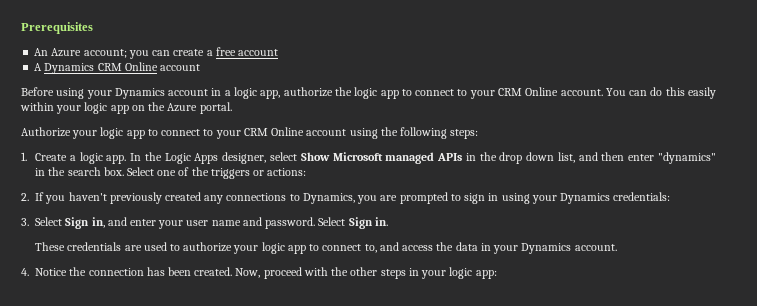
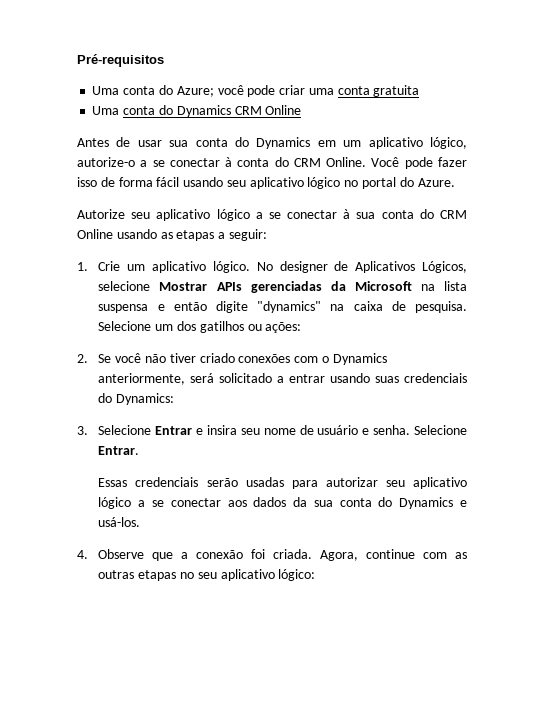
[21,22,93,34] [34,47,279,59] [34,62,201,74] [21,87,716,99] [20,102,232,114] [21,127,479,139] [21,152,717,164] [35,167,307,179] [21,192,671,204] [21,217,388,229] [35,242,617,254] [21,267,497,279] Prerequisites // An Azure account; you can create a free account // A Dynamics CRM Online account // Before using your Dynamics account in a logic app, authorize the logic app to connect to your CRM Online account. You can do this easily within your logic app on the Azure portal. // Authorize your logic app to connect to your CRM Online account using the following steps: // 1. Create a logic app. In the Logic Apps designer, select Show Microsoft managed APIs in the drop down list, and then enter "dynamics" in the search box. Select one of the triggers or actions: // 2. If you haven't previously created any connections to Dynamics, you are prompted to sign in using your Dynamics credentials: // 3. Select Sign in, and enter your user name and password. Select Sign in. // These credentials are used to authorize your logic app to connect to, and access the data in your Dynamics account. // 4. Notice the connection has been created. Now, proceed with the other steps in your logic app: -> [77,54,164,67] [92,85,420,97] [92,105,302,117] [77,137,467,149] [77,157,467,169] [77,177,455,189] [77,209,468,221] [77,229,267,241] [77,261,468,273] [98,281,468,293] [98,301,468,313] [98,321,302,333] [77,353,387,365] [98,373,467,385] [98,393,175,405] [77,425,467,435] [98,446,140,455] [98,477,467,489] [98,497,468,509] [98,517,141,527] [77,549,467,561] [98,569,316,581] Pré-requisitos // Uma conta do Azure; você pode criar uma conta gratuita // Uma conta do Dynamics CRM Online // Antes de usar sua conta do Dynamics em um aplicativo lógico, autorize-o a se conectar à conta do CRM Online. Você pode fazer isso de forma fácil usando seu aplicativo lógico no portal do Azure. // Autorize seu aplicativo lógico a se conectar à sua conta do CRM Online usando as etapas a seguir: // 1. Crie um aplicativo lógico. No designer de Aplicativos Lógicos, selecione Mostrar APIs gerenciadas da Microsoft na lista suspensa e então digite "dynamics" na caixa de pesquisa. Selecione um dos gatilhos ou ações: // 2. Se você não tiver criado conexões com o Dynamics anteriormente, será solicitado a entrar usando suas credenciais do Dynamics: // 3. Selecione Entrar e insira seu nome de usuário e senha. Selecione Entrar. // Essas credenciais serão usadas para autorizar seu aplicativo lógico a se conectar aos dados da sua conta do Dynamics e usá-los. // 4. Observe que a conexão foi criada. Agora, continue com as outras etapas no seu aplicativo lógico:

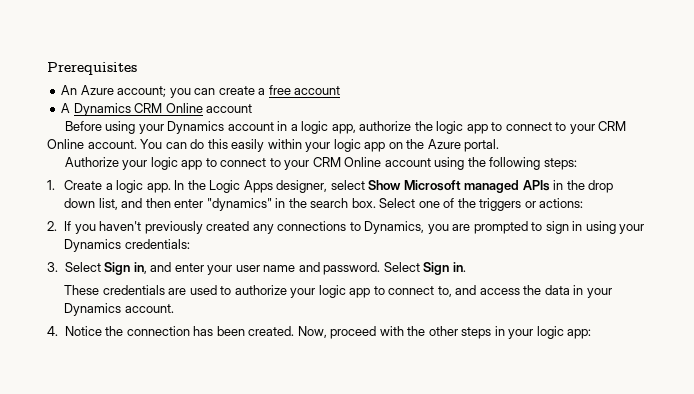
[77,54,164,67] [92,85,420,97] [92,105,302,117] [77,137,467,149] [77,157,467,169] [77,177,455,189] [77,209,468,221] [77,229,267,241] [77,261,468,273] [98,281,468,293] [98,301,468,313] [98,321,302,333] [77,353,387,365] [98,373,467,385] [98,393,175,405] [77,425,467,435] [98,446,140,455] [98,477,467,489] [98,497,468,509] [98,517,141,527] [77,549,467,561] [98,569,316,581] Pré-requisitos // Uma conta do Azure; você pode criar uma conta gratuita // Uma conta do Dynamics CRM Online // Antes de usar sua conta do Dynamics em um aplicativo lógico, autorize-o a se conectar à conta do CRM Online. Você pode fazer isso de forma fácil usando seu aplicativo lógico no portal do Azure. // Autorize seu aplicativo lógico a se conectar à sua conta do CRM Online usando as etapas a seguir: // 1. Crie um aplicativo lógico. No designer de Aplicativos Lógicos, selecione Mostrar APIs gerenciadas da Microsoft na lista suspensa e então digite "dynamics" na caixa de pesquisa. Selecione um dos gatilhos ou ações: // 2. Se você não tiver criado conexões com o Dynamics anteriormente, será solicitado a entrar usando suas credenciais do Dynamics: // 3. Selecione Entrar e insira seu nome de usuário e senha. Selecione Entrar. // Essas credenciais serão usadas para autorizar seu aplicativo lógico a se conectar aos dados da sua conta do Dynamics e usá-los. // 4. Observe que a conexão foi criada. Agora, continue com as outras etapas no seu aplicativo lógico: -> [47,62,137,75] [61,85,341,98] [61,103,253,116] [64,121,627,134] [47,139,500,152] [64,157,577,170] [47,180,614,193] [64,198,584,211] [47,221,645,234] [64,239,190,252] [47,262,466,275] [64,285,612,298] [64,303,174,316] [47,326,592,339] Prerequisites // An Azure account; you can create a free account // A Dynamics CRM Online account // Before using your Dynamics account in a logic app, authorize the logic app to connect to your CRM Online account. You can do this easily within your logic app on the Azure portal. // Authorize your logic app to connect to your CRM Online account using the following steps: // 1. Create a logic app. In the Logic Apps designer, select Show Microsoft managed APIs in the drop down list, and then enter "dynamics" in the search box. Select one of the triggers or actions: // 2. If you haven't previously created any connections to Dynamics, you are prompted to sign in using your Dynamics credentials: // 3. Select Sign in, and enter your user name and password. Select Sign in. // These credentials are used to authorize your logic app to connect to, and access the data in your Dynamics account. // 4. Notice the connection has been created. Now, proceed with the other steps in your logic app:

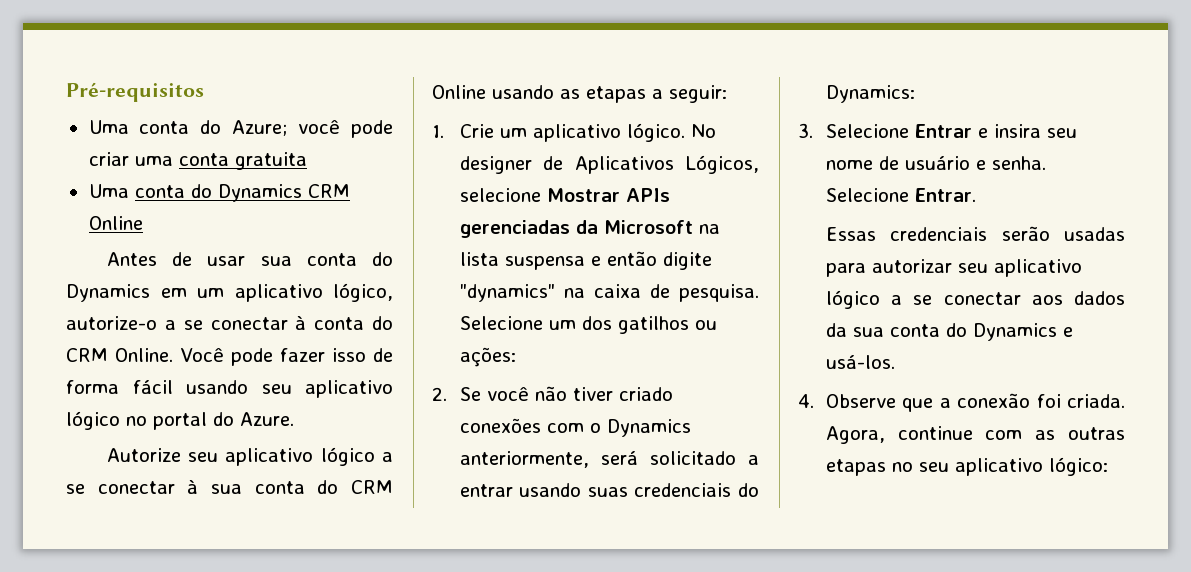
[47,62,137,75] [61,85,341,98] [61,103,253,116] [64,121,627,134] [47,139,500,152] [64,157,577,170] [47,180,614,193] [64,198,584,211] [47,221,645,234] [64,239,190,252] [47,262,466,275] [64,285,612,298] [64,303,174,316] [47,326,592,339] Prerequisites // An Azure account; you can create a free account // A Dynamics CRM Online account // Before using your Dynamics account in a logic app, authorize the logic app to connect to your CRM Online account. You can do this easily within your logic app on the Azure portal. // Authorize your logic app to connect to your CRM Online account using the following steps: // 1. Create a logic app. In the Logic Apps designer, select Show Microsoft managed APIs in the drop down list, and then enter "dynamics" in the search box. Select one of the triggers or actions: // 2. If you haven't previously created any connections to Dynamics, you are prompted to sign in using your Dynamics credentials: // 3. Select Sign in, and enter your user name and password. Select Sign in. // These credentials are used to authorize your logic app to connect to, and access the data in your Dynamics account. // 4. Notice the connection has been created. Now, proceed with the other steps in your logic app: -> [66,82,204,102] [88,120,393,138] [88,152,307,170] [88,184,350,202] [88,216,143,230] [106,252,393,266] [66,283,393,302] [66,316,393,330] [66,348,393,366] [66,380,393,398] [66,411,294,430] [106,447,393,466] [66,480,393,494] [432,85,727,103] [432,123,716,142] [459,155,759,174] [459,188,670,202] [459,220,720,238] [459,251,712,270] [459,284,759,302] [459,316,717,334] [459,347,516,367] [432,386,673,401] [459,418,691,437] [459,451,759,468] [459,483,759,497] [825,85,915,103] [798,123,1077,138] [825,156,1046,170] [825,188,976,202] [825,226,1125,241] [825,259,1082,277] [825,290,1125,309] [825,323,1073,341] [825,355,895,369] [798,393,1125,412] [825,426,1125,444] [825,457,1108,476] Pré-requisitos // Uma conta do Azure; você pode criar uma conta gratuita // Uma conta do Dynamics CRM Online // Antes de usar sua conta do Dynamics em um aplicativo lógico, autorize-o a se conectar à conta do CRM Online. Você pode fazer isso de forma fácil usando seu aplicativo lógico no portal do Azure. // Autorize seu aplicativo lógico a se conectar à sua conta do CRM Online usando as etapas a seguir: // 1. Crie um aplicativo lógico. No designer de Aplicativos Lógicos, selecione Mostrar APIs gerenciadas da Microsoft na lista suspensa e então digite "dynamics" na caixa de pesquisa. Selecione um dos gatilhos ou ações: // 2. Se você não tiver criado conexões com o Dynamics anteriormente, será solicitado a entrar usando suas credenciais do Dynamics: // 3. Selecione Entrar e insira seu nome de usuário e senha. Selecione Entrar. // Essas credenciais serão usadas para autorizar seu aplicativo lógico a se conectar aos dados da sua conta do Dynamics e usá-los. // 4. Observe que a conexão foi criada. Agora, continue com as outras etapas no seu aplicativo lógico:

